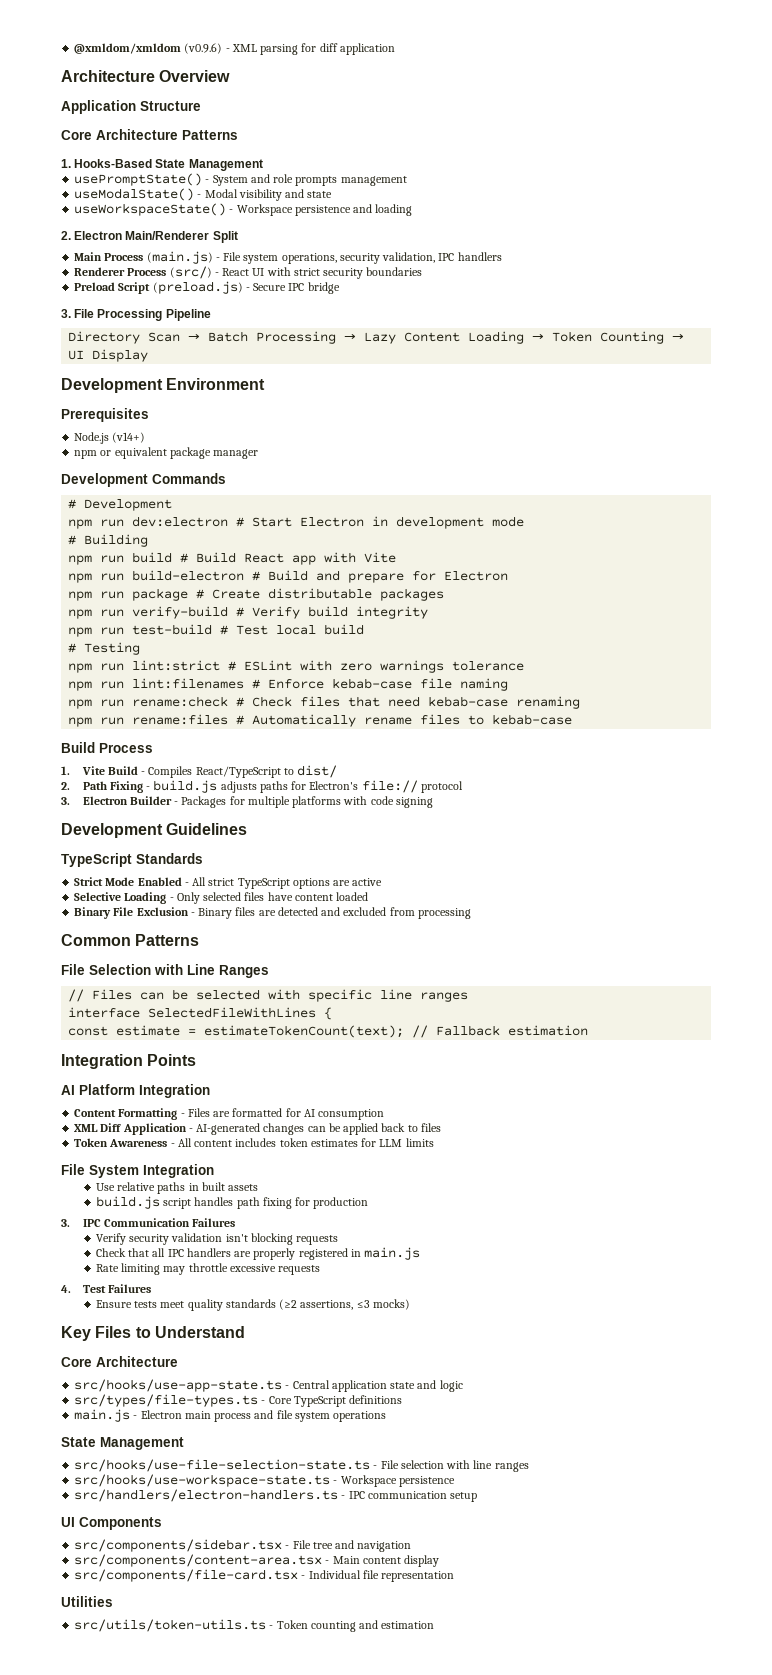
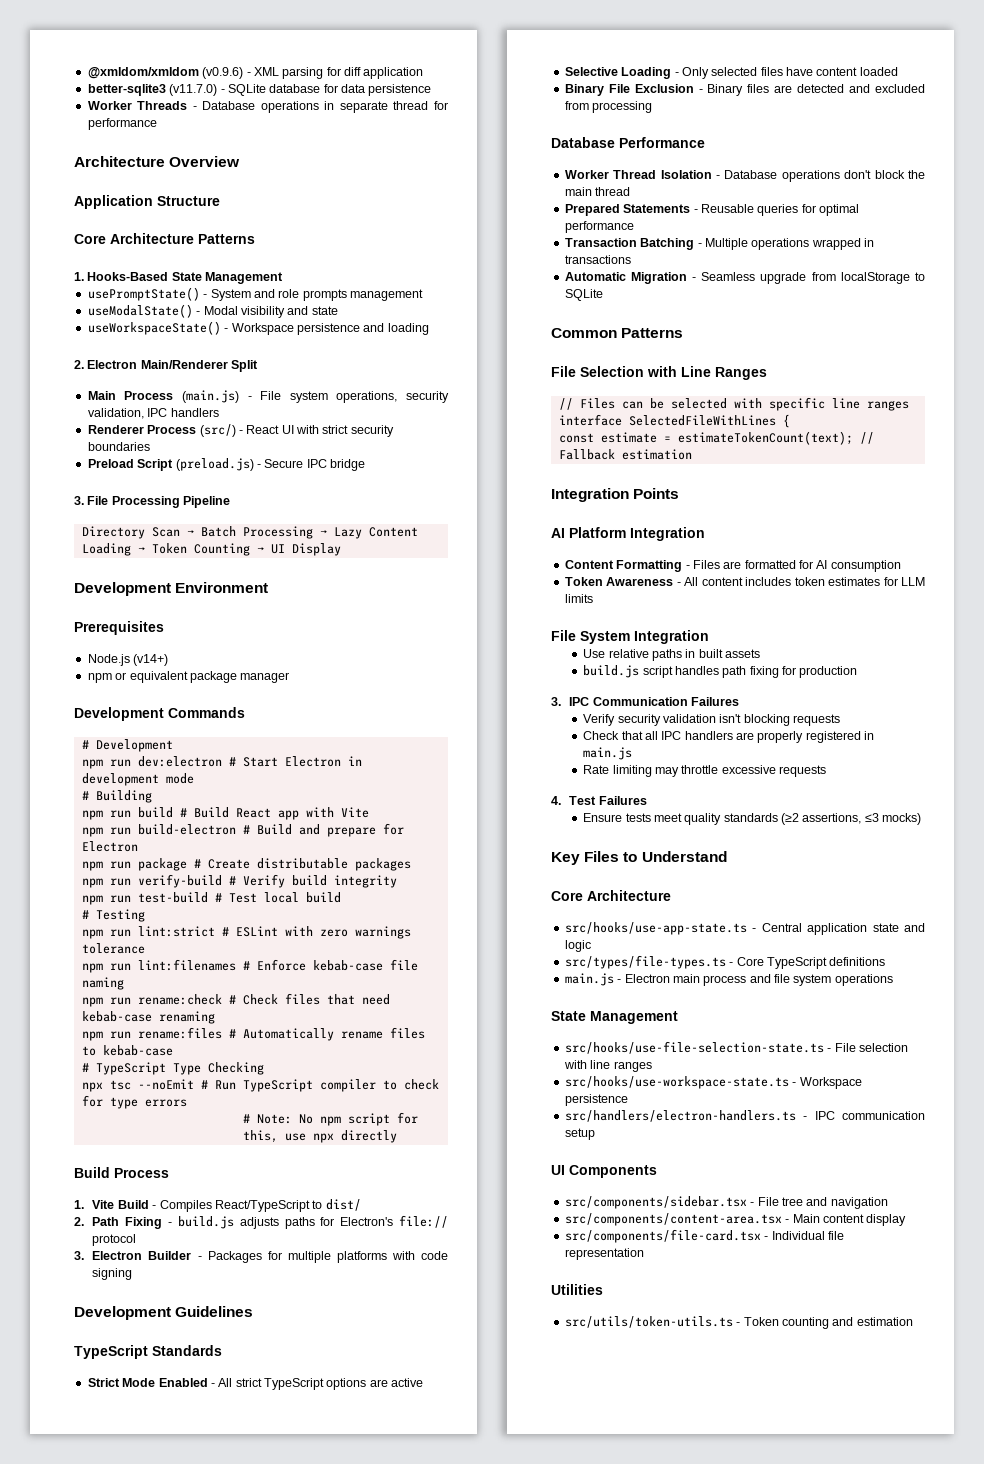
(395, 49) none -> [87,84,432,96] [87,101,448,113] [87,118,157,130] // better-sqlite3 (v11.7.0) - SQLite database for data persistence // Worker Threads - Database operations in separate thread for performance
(573, 719) none -> [81,1062,264,1075] [81,1079,439,1092] [81,1095,187,1109] [242,1112,418,1126] [242,1130,397,1143] // # TypeScript Type Checking // npx tsc --noEmit # Run TypeScript compiler to check for type errors // # Note: No npm script for this, use npx directly
(471, 913) none -> [551,137,705,148] [564,170,925,182] [564,187,631,196] [564,204,859,216] [564,221,634,233] [564,238,874,250] [564,255,631,264] [564,272,925,284] [564,289,603,301] // Database Performance // Worker Thread Isolation - Database operations don't block the main thread // Prepared Statements - Reusable queries for optimal performance // Transaction Batching - Multiple operations wrapped in transactions // Automatic Migration - Seamless upgrade from localStorage to SQLite
[74,1123,441,1135] // XML Diff Application - AI-generated changes can be applied back to files -> (901, 566) none

